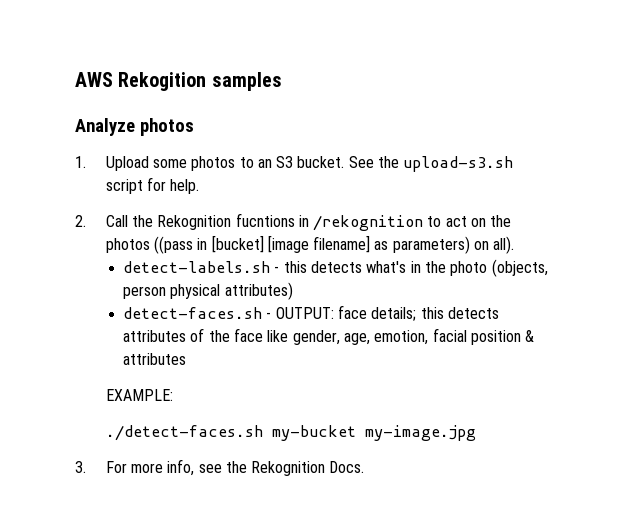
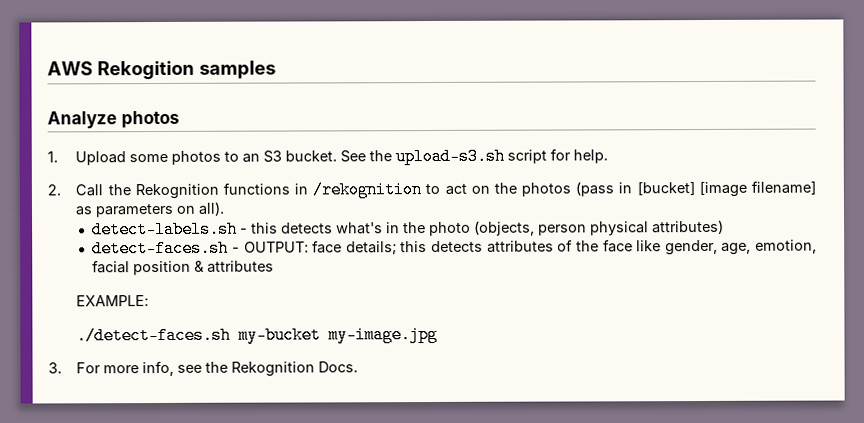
[235,213,295,227] fucntions -> [222,182,290,195] functions
[153,236,193,254] ((pass -> [575,181,615,197] (pass
[392,236,470,254] parameters) -> [95,203,175,218] parameters

